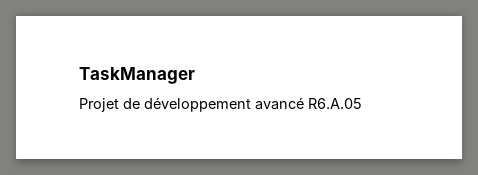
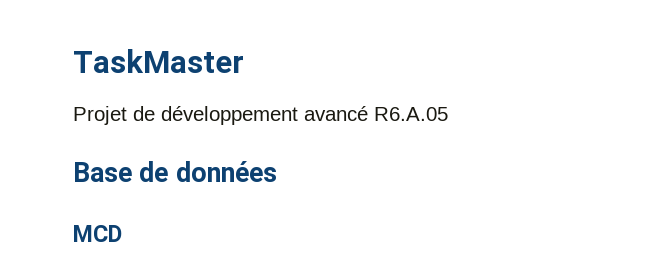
[79,67,195,84] TaskManager -> [73,49,244,73] TaskMaster
(362, 103) none -> [73,161,277,182] [73,225,122,242] // Base de données // MCD

